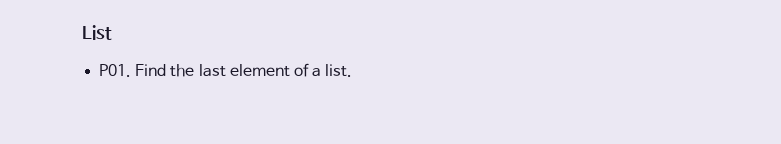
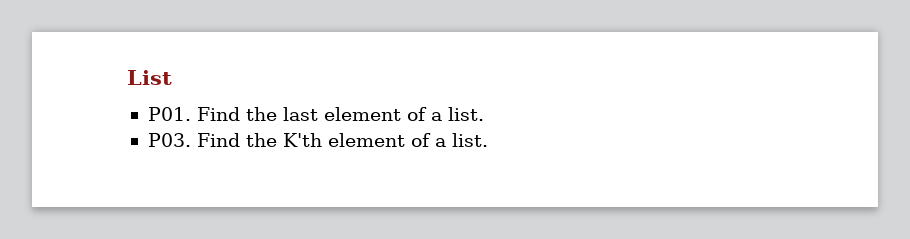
(353, 70) none -> [147,133,488,147] // P03. Find the K'th element of a list.

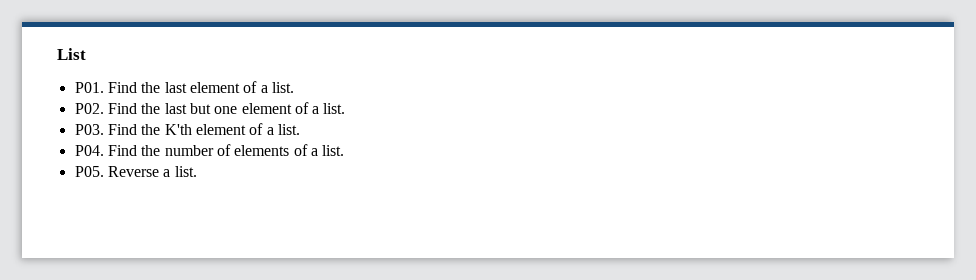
(484, 114) none -> [74,102,346,114] // P02. Find the last but one element of a list.
(488, 140) none -> [74,144,345,156] [74,166,197,177] // P04. Find the number of elements of a list. // P05. Reverse a list.

